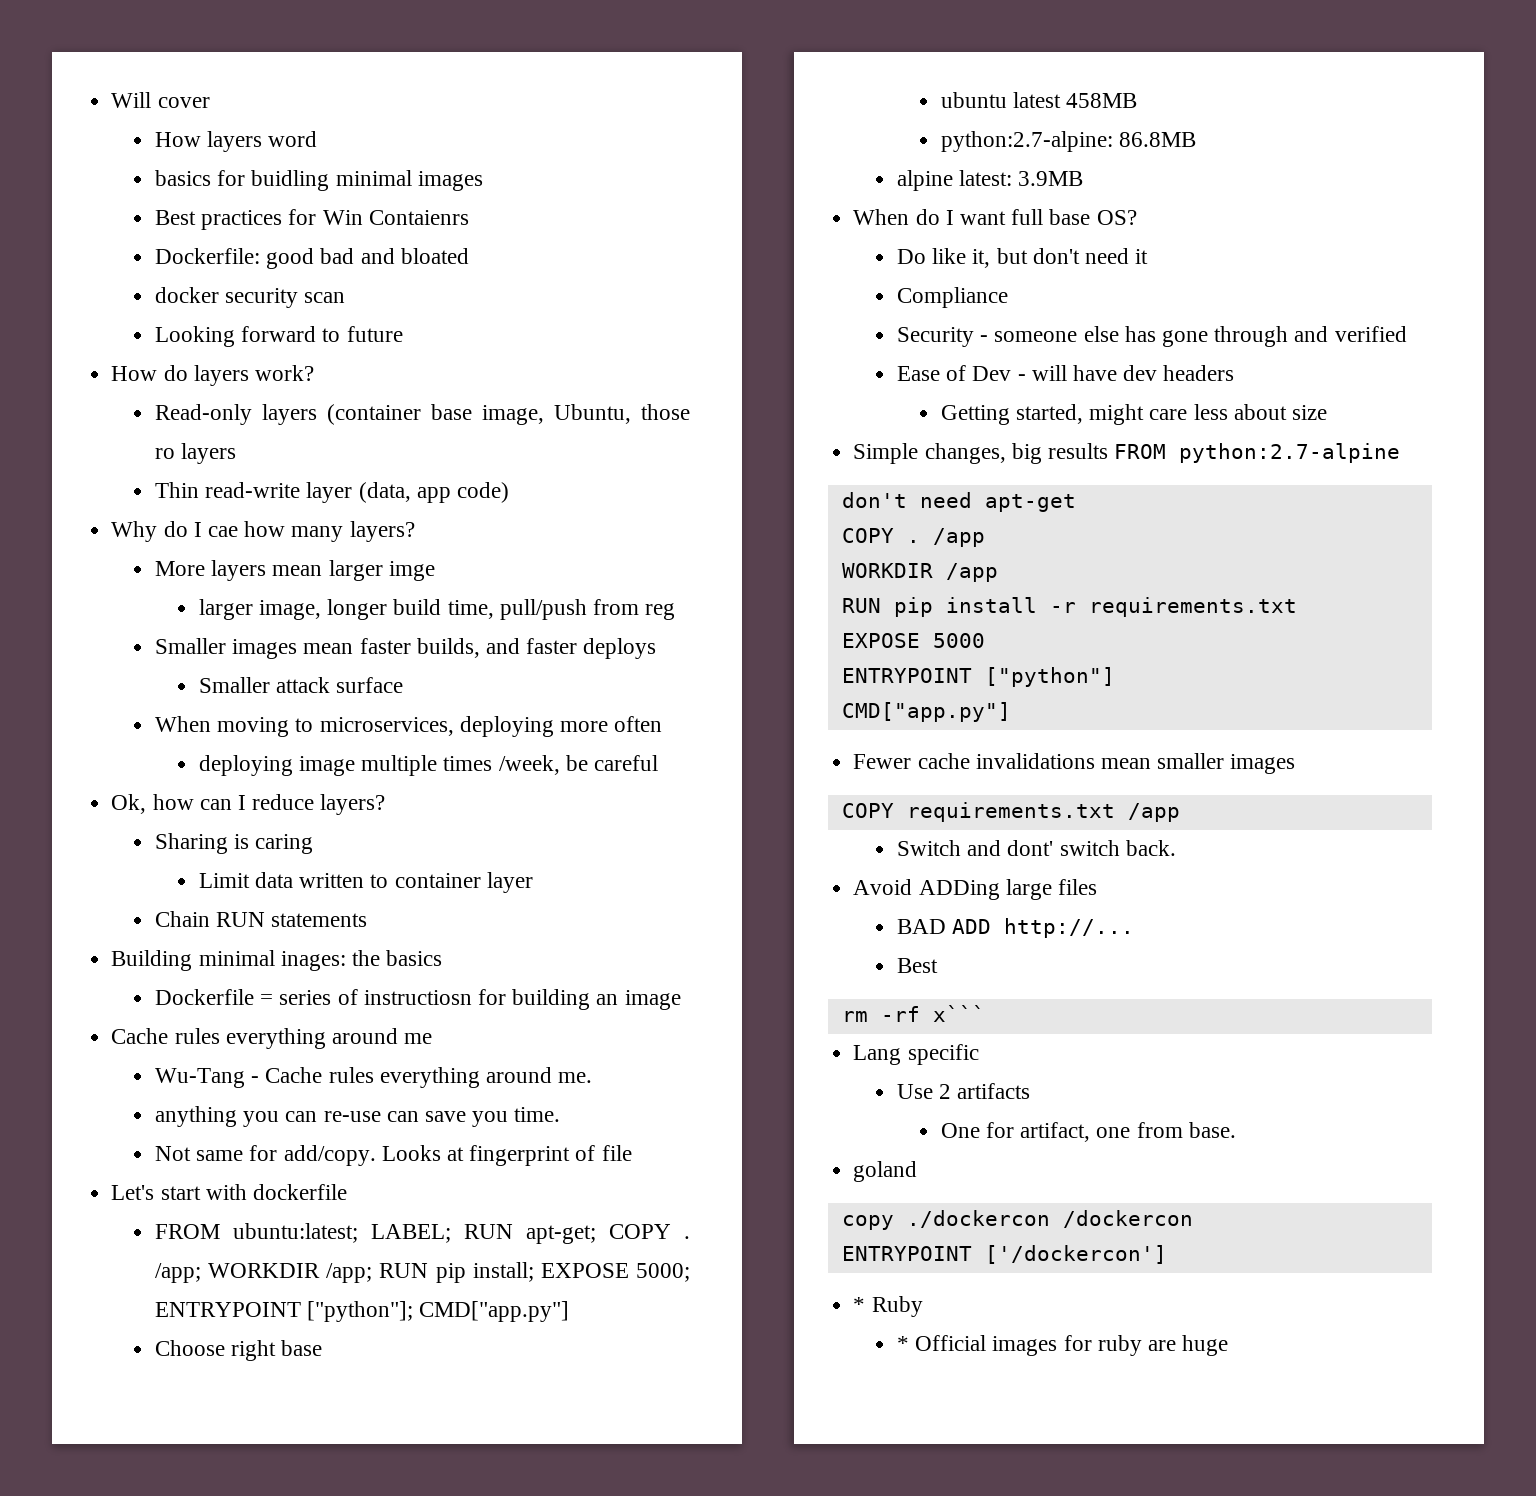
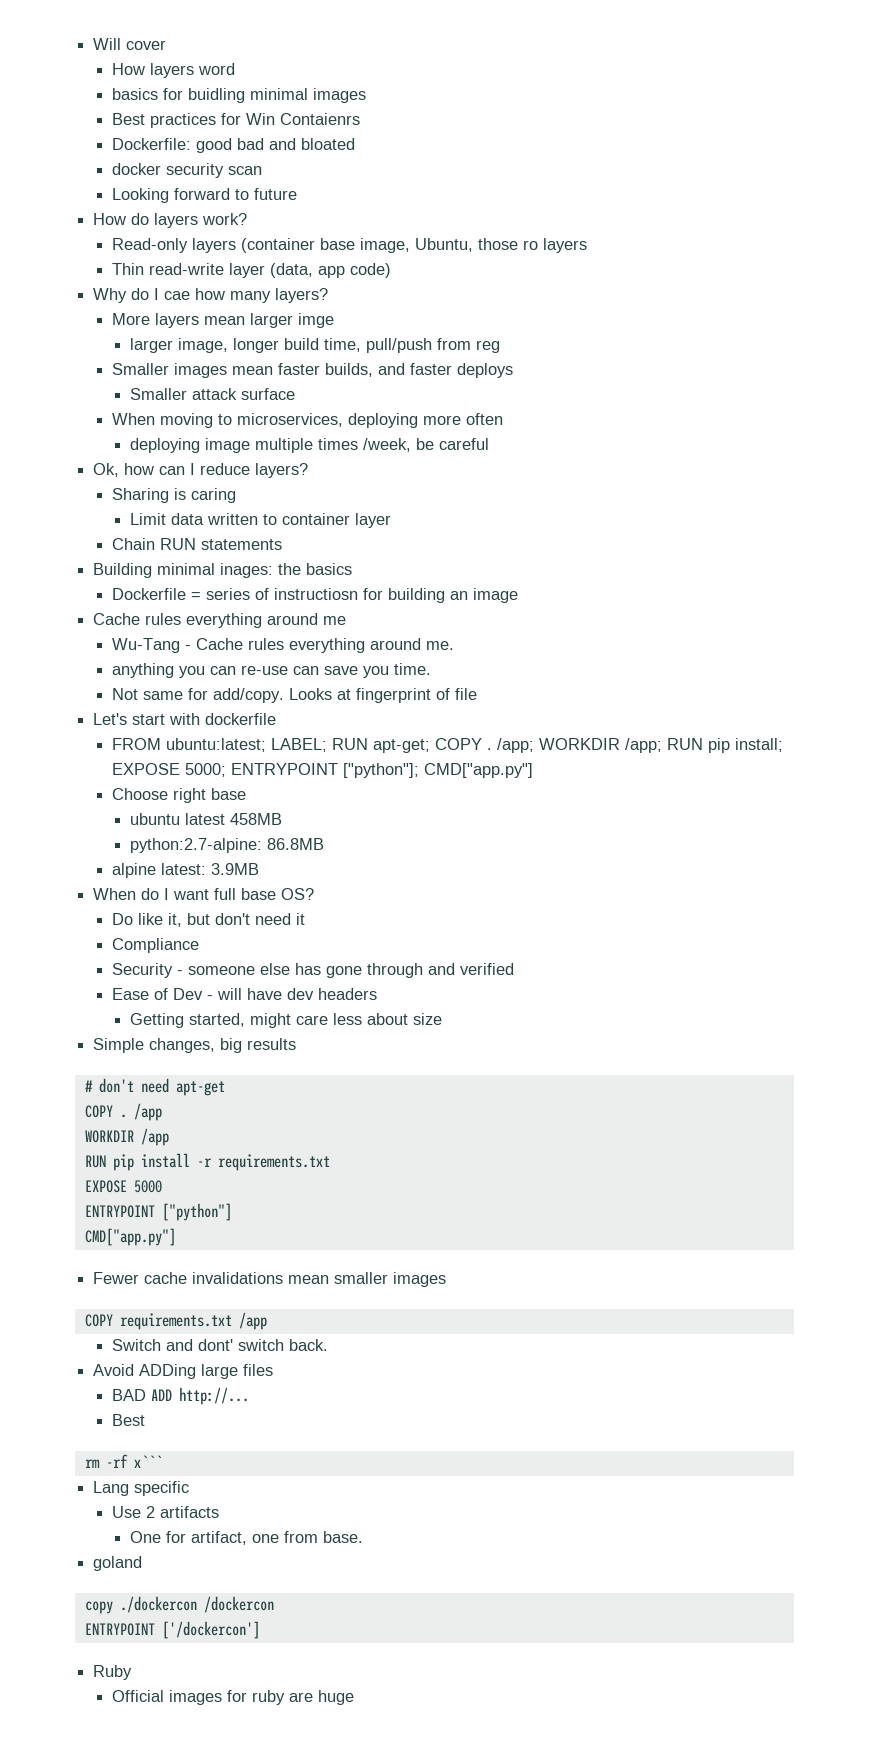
[1114,443,1401,463] FROM python:2.7-alpine // -> [84,1080,93,1092] // #
[853,1297,866,1312] * -> (260, 1630) none
[896,1336,909,1351] * -> (133, 1672) none

